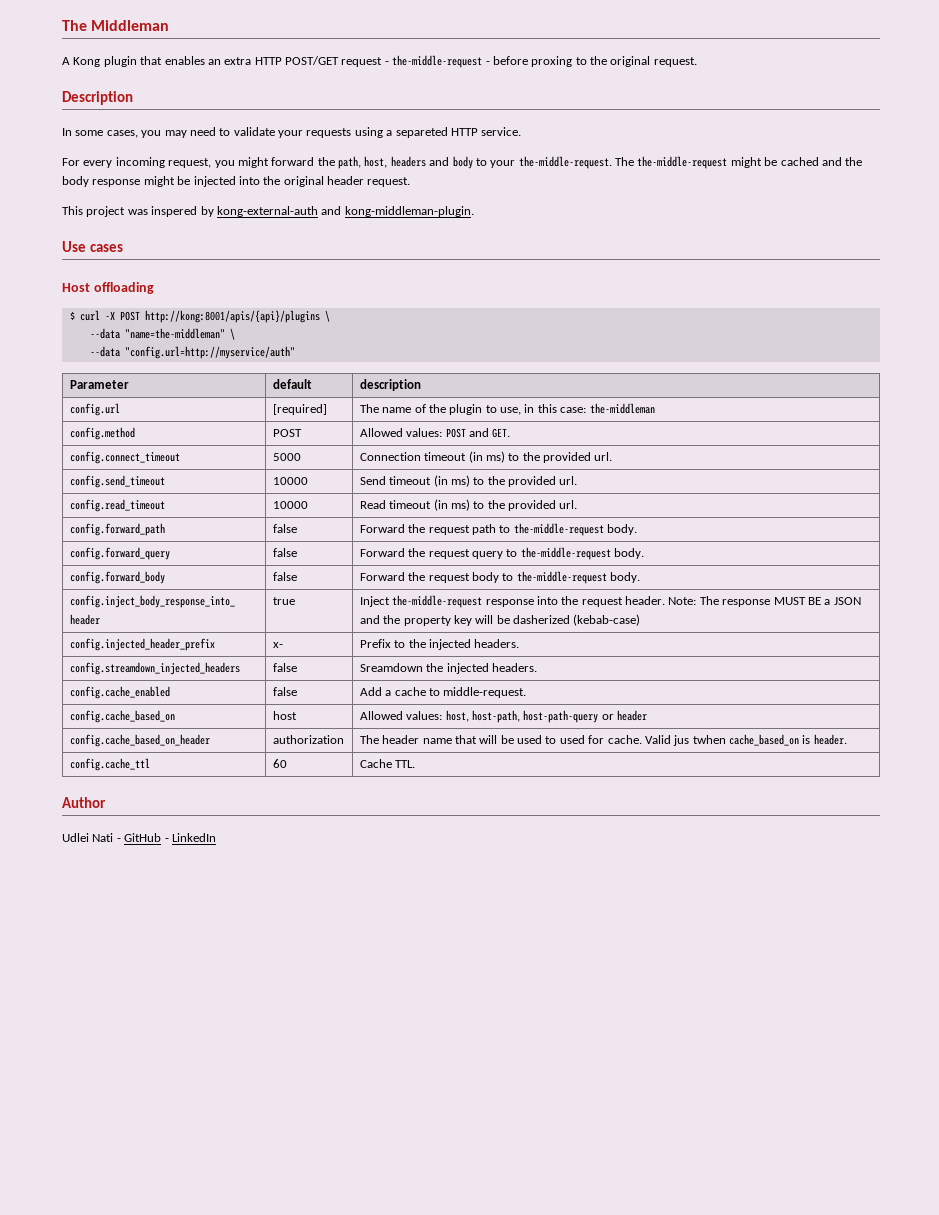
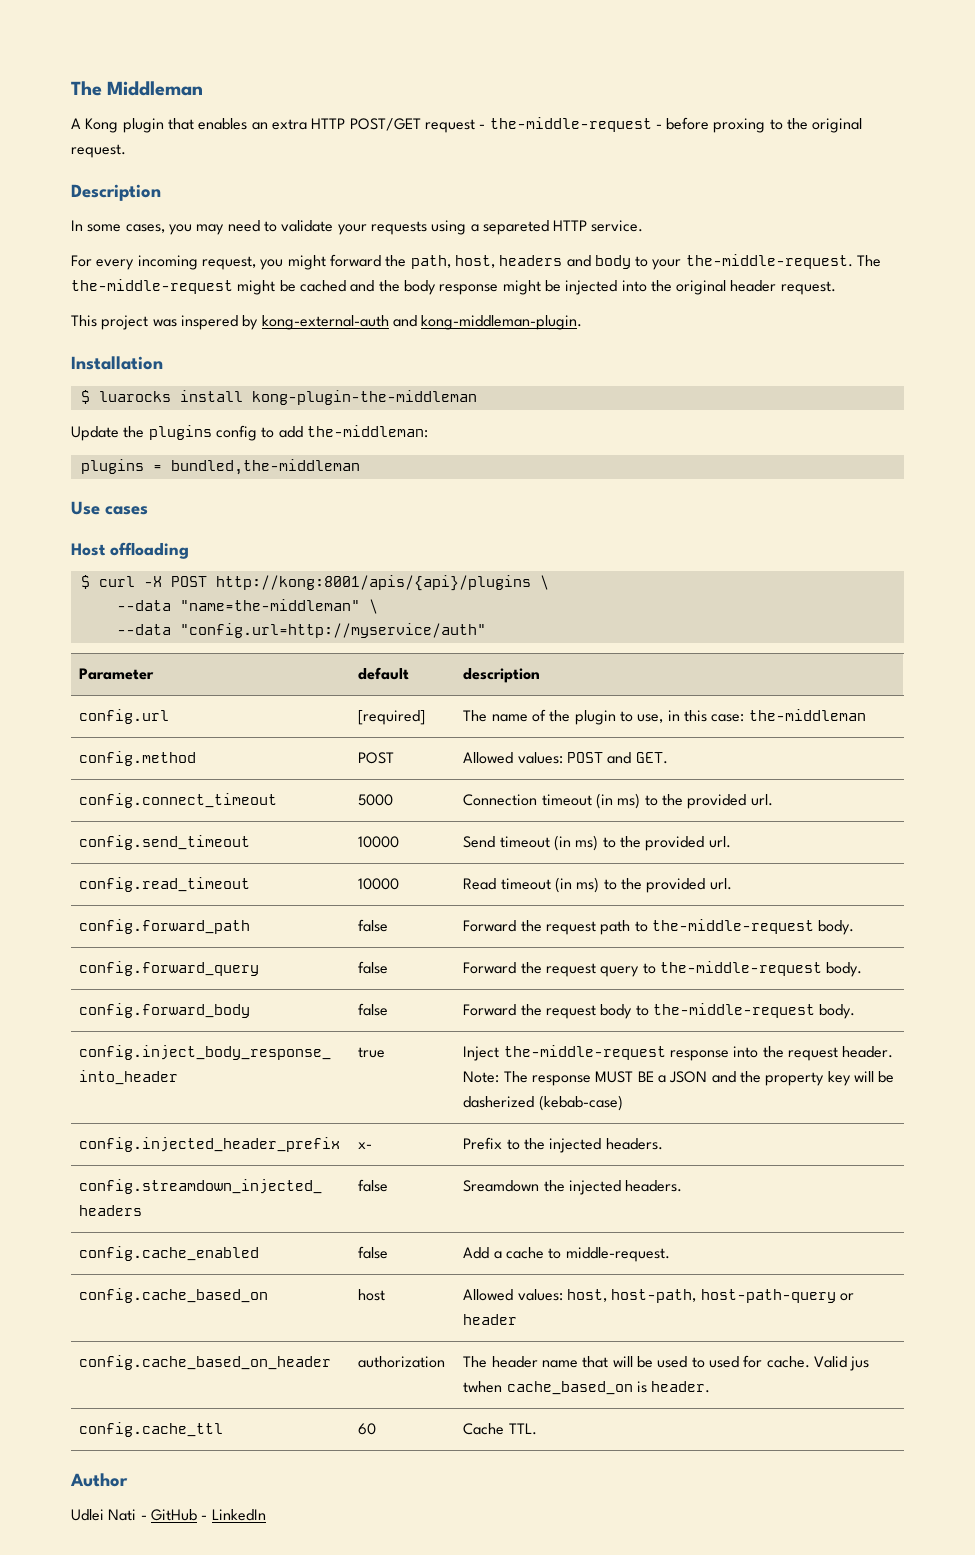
(474, 211) none -> [71,356,163,370] [80,390,477,405] [71,425,428,441] [80,459,360,475] // Installation // $ luarocks install kong-plugin-the-middleman // Update the plugins config to add the-middleman: // plugins = bundled,the-middleman

